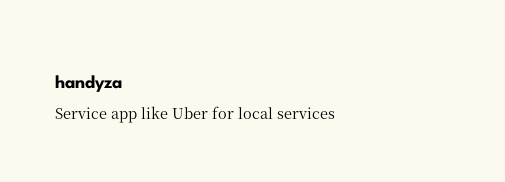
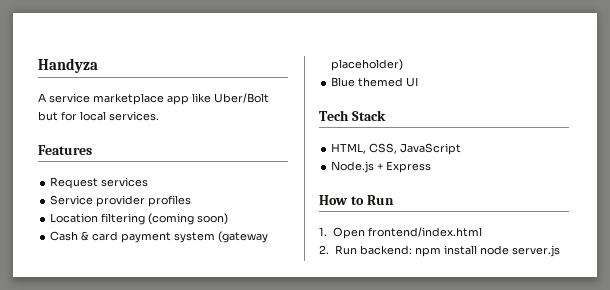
[55,75,122,92] [55,106,335,123] handyza // Service app like Uber for local services -> [38,58,98,73] [38,93,269,105] [38,111,159,121] [38,145,92,155] [50,177,149,189] [50,195,192,207] [50,213,229,225] [50,231,269,243] [331,59,404,71] [331,77,419,87] [319,110,386,121] [331,143,462,155] [331,161,432,173] [319,195,394,205] [319,227,482,239] [319,245,560,257] Handyza // A service marketplace app like Uber/Bolt but for local services. // Features // Request services // Service provider profiles // Location filtering (coming soon) // Cash & card payment system (gateway placeholder) // Blue themed UI // Tech Stack // HTML, CSS, JavaScript // Node.js + Express // How to Run // 1. Open frontend/index.html // 2. Run backend: npm install node server.js

